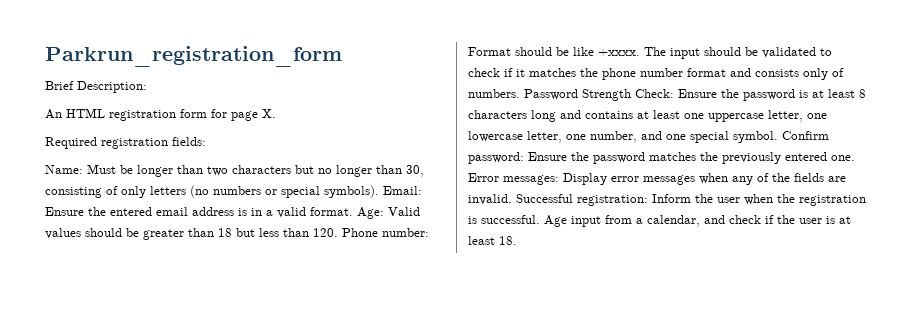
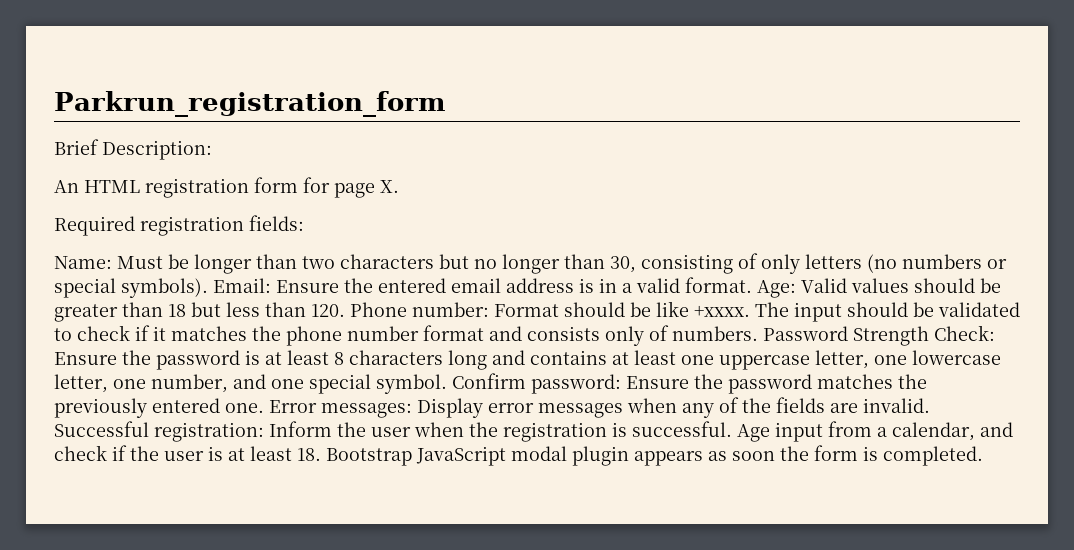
(517, 240) none -> [326,445,983,466] Bootstrap JavaScript modal plugin appears as soon the form is completed.

